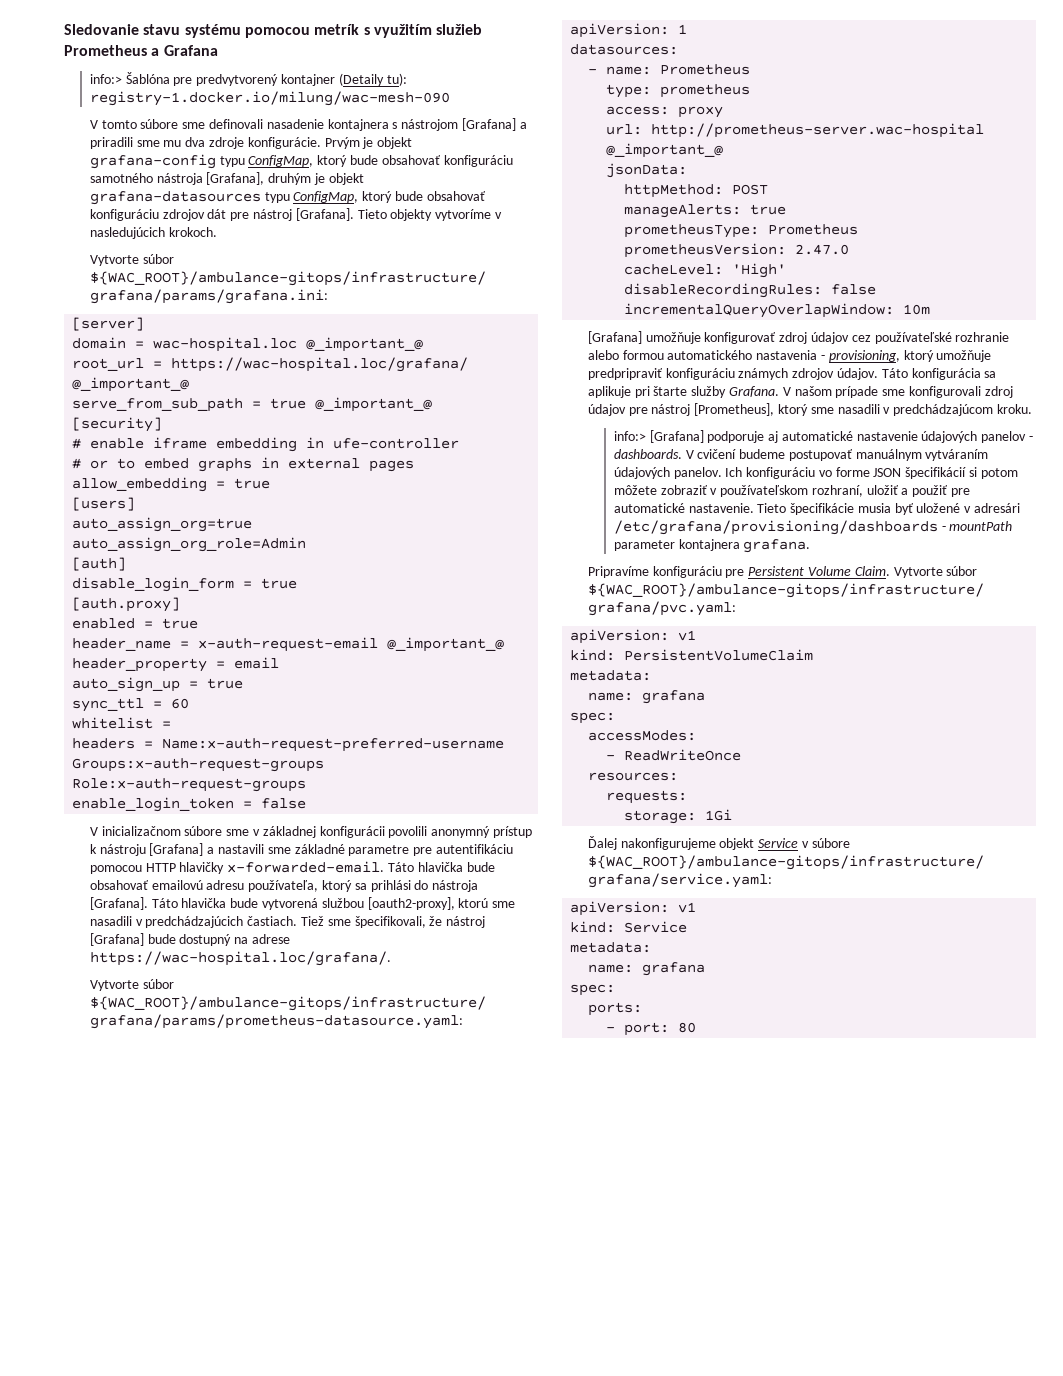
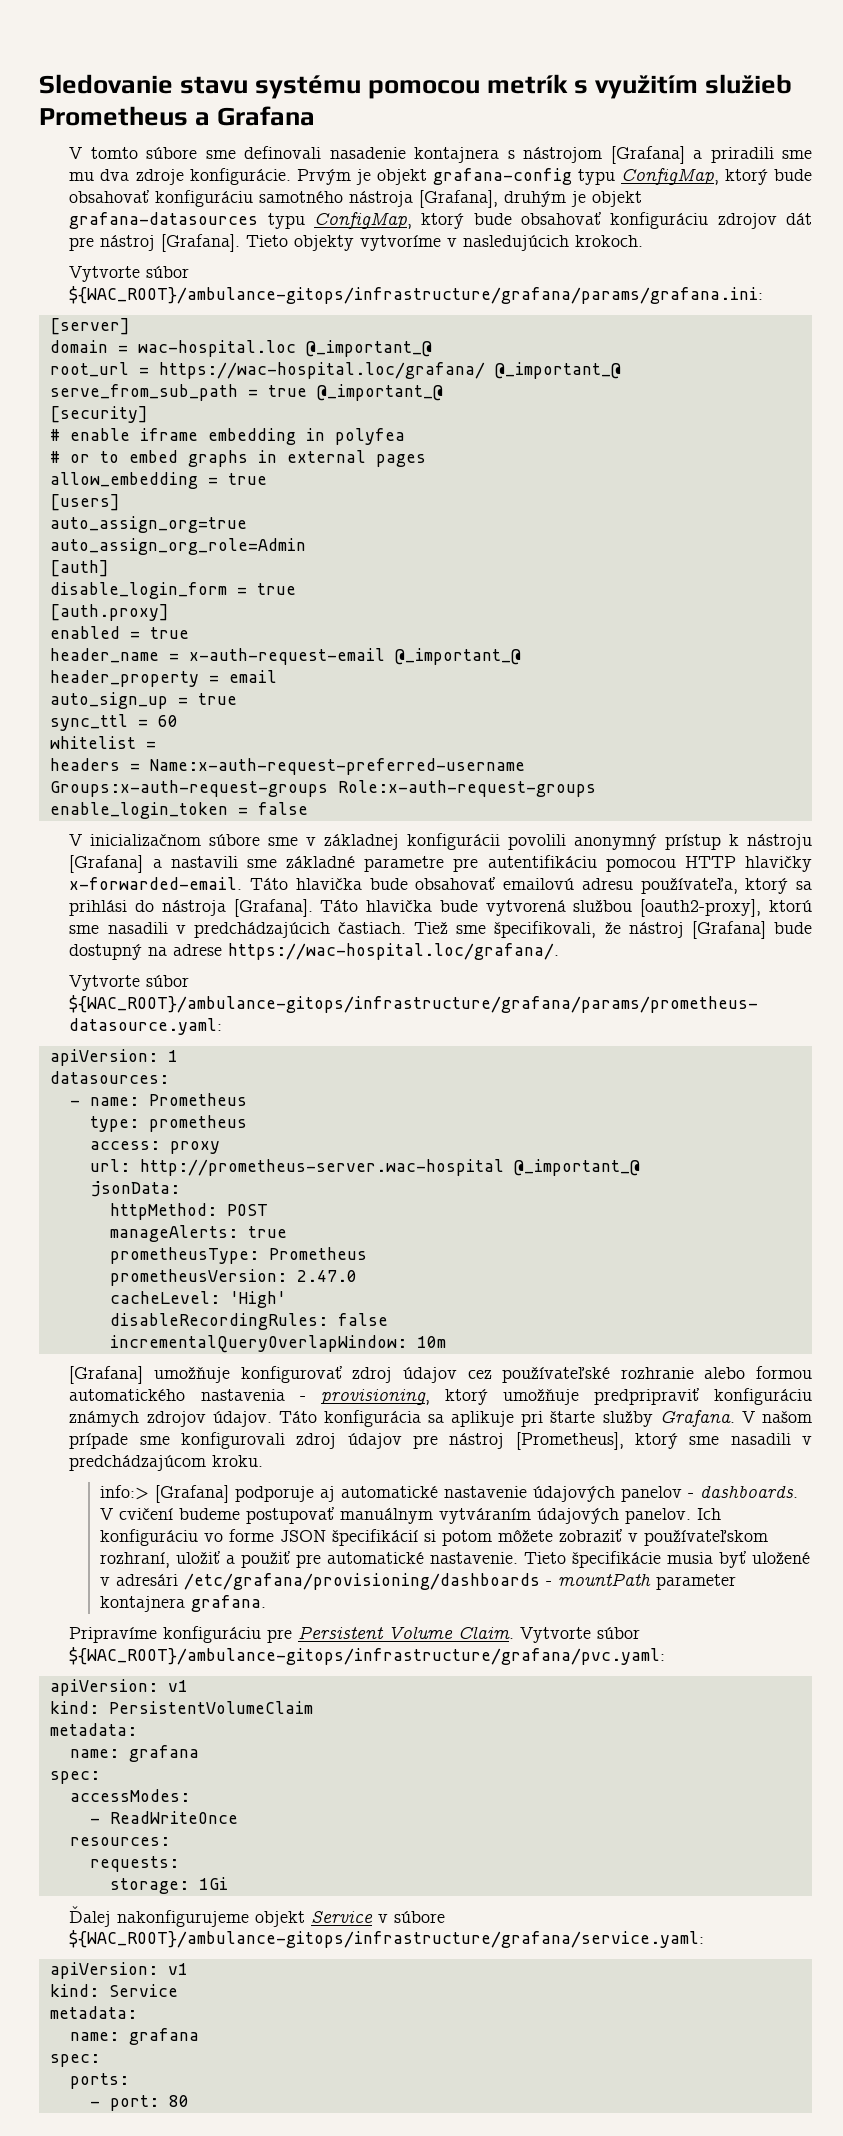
[89,72,407,86] [89,91,450,106] // info:> Šablóna pre predvytvorený kontajner (Detaily tu): registry-1.docker.io/milung/wac-mesh-090 -> (316, 116) none
[333,438,460,449] ufe-controller -> [334,428,405,445] polyfea

